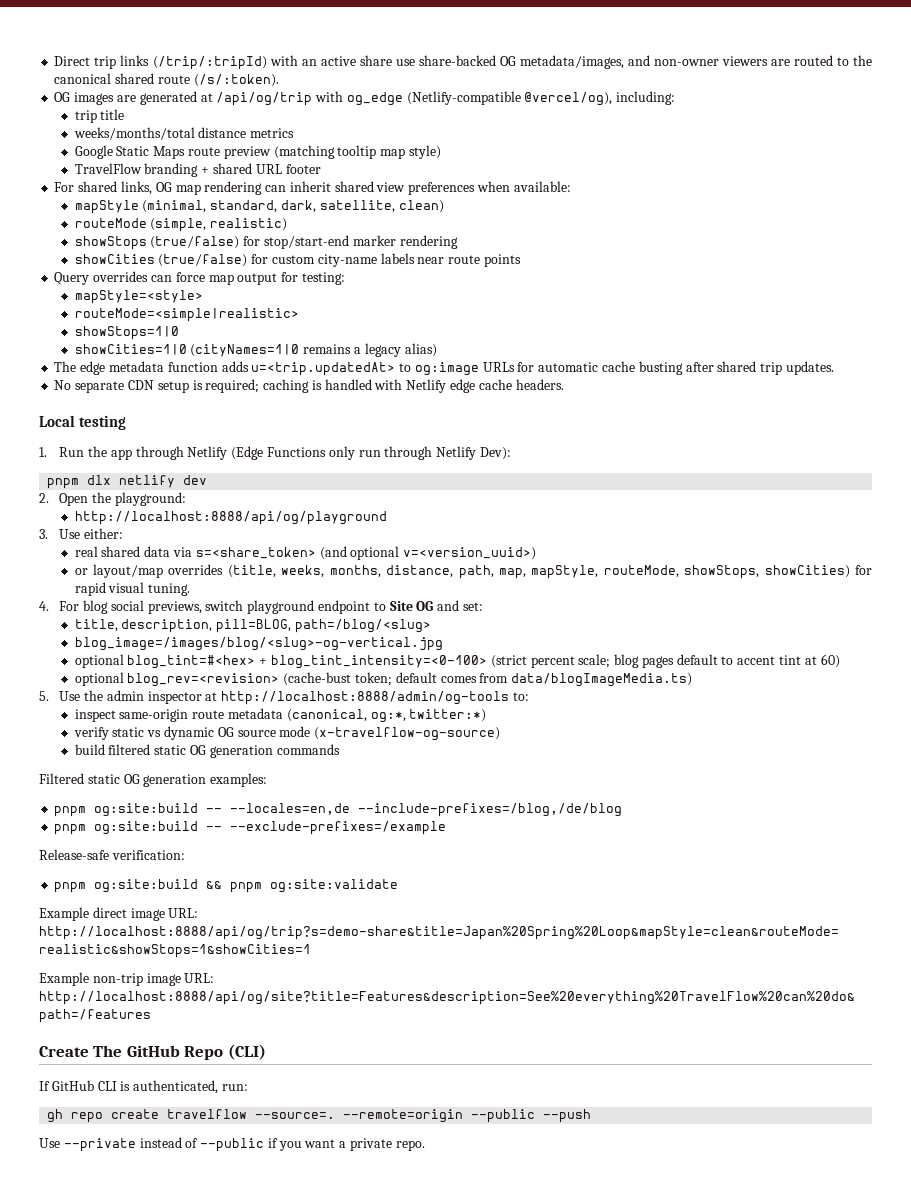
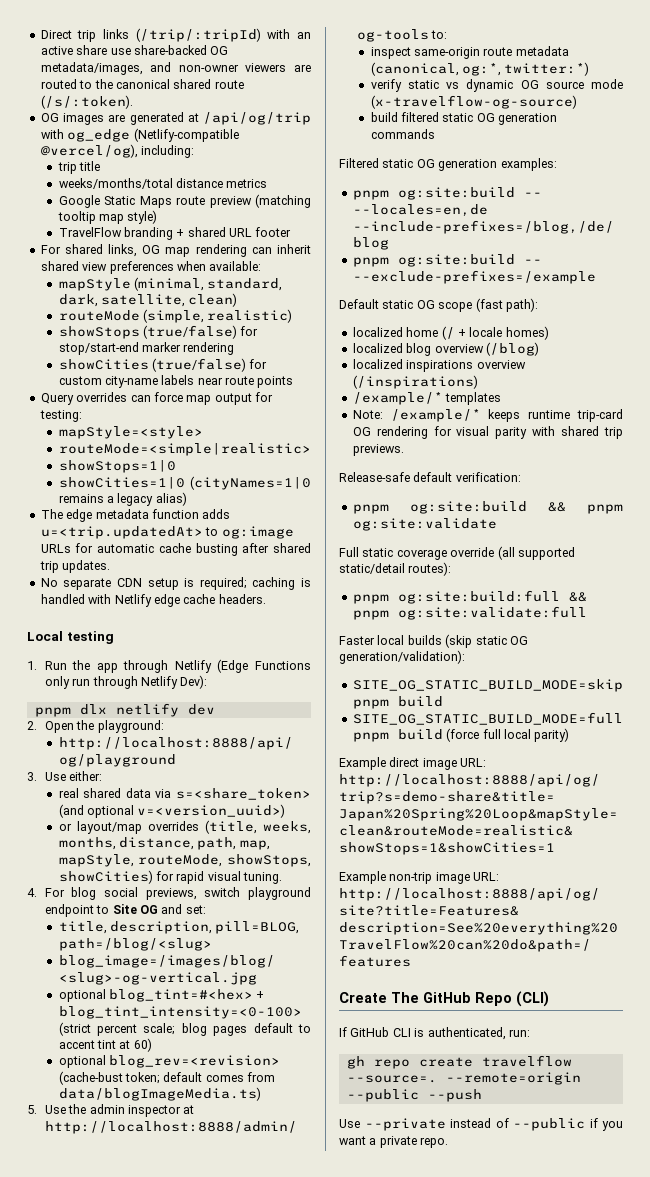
(447, 828) none -> [339,298,538,312] [352,326,549,340] [352,342,539,356] [352,359,526,372] [352,375,478,389] [352,392,502,405] [352,409,623,422] [352,426,623,439] [352,444,404,456] // Default static OG scope (fast path): // localized home (/ + locale homes) // localized blog overview (/blog) // localized inspirations overview (/inspirations) // /example/* templates // Note: /example/* keeps runtime trip-card OG rendering for visual parity with shared trip previews.
(109, 854) none -> [413,472,453,482] default
(399, 886) none -> [339,546,575,560] [339,562,452,576] [352,590,587,604] [352,606,587,620] [339,634,528,648] [339,650,465,664] [352,679,623,692] [352,696,443,709] [352,712,623,725] [352,728,570,742] // Full static coverage override (all supported static/detail routes): // pnpm og:site:build:full && pnpm og:site:validate:full // Faster local builds (skip static OG generation/validation): // SITE_OG_STATIC_BUILD_MODE=skip pnpm build // SITE_OG_STATIC_BUILD_MODE=full pnpm build (force full local parity)

